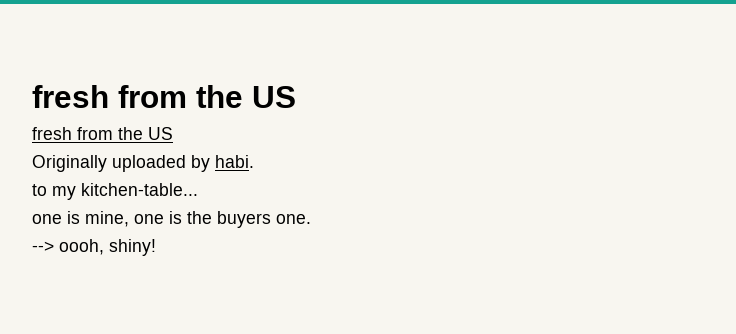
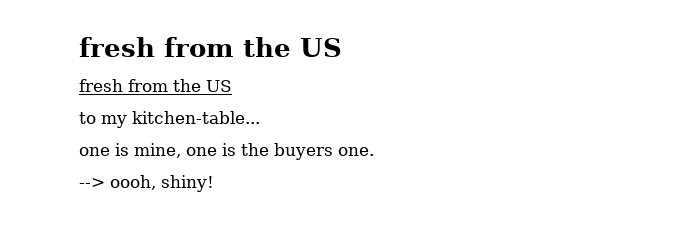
[32,155,254,172] // Originally uploaded by habi. -> (232, 86) none

